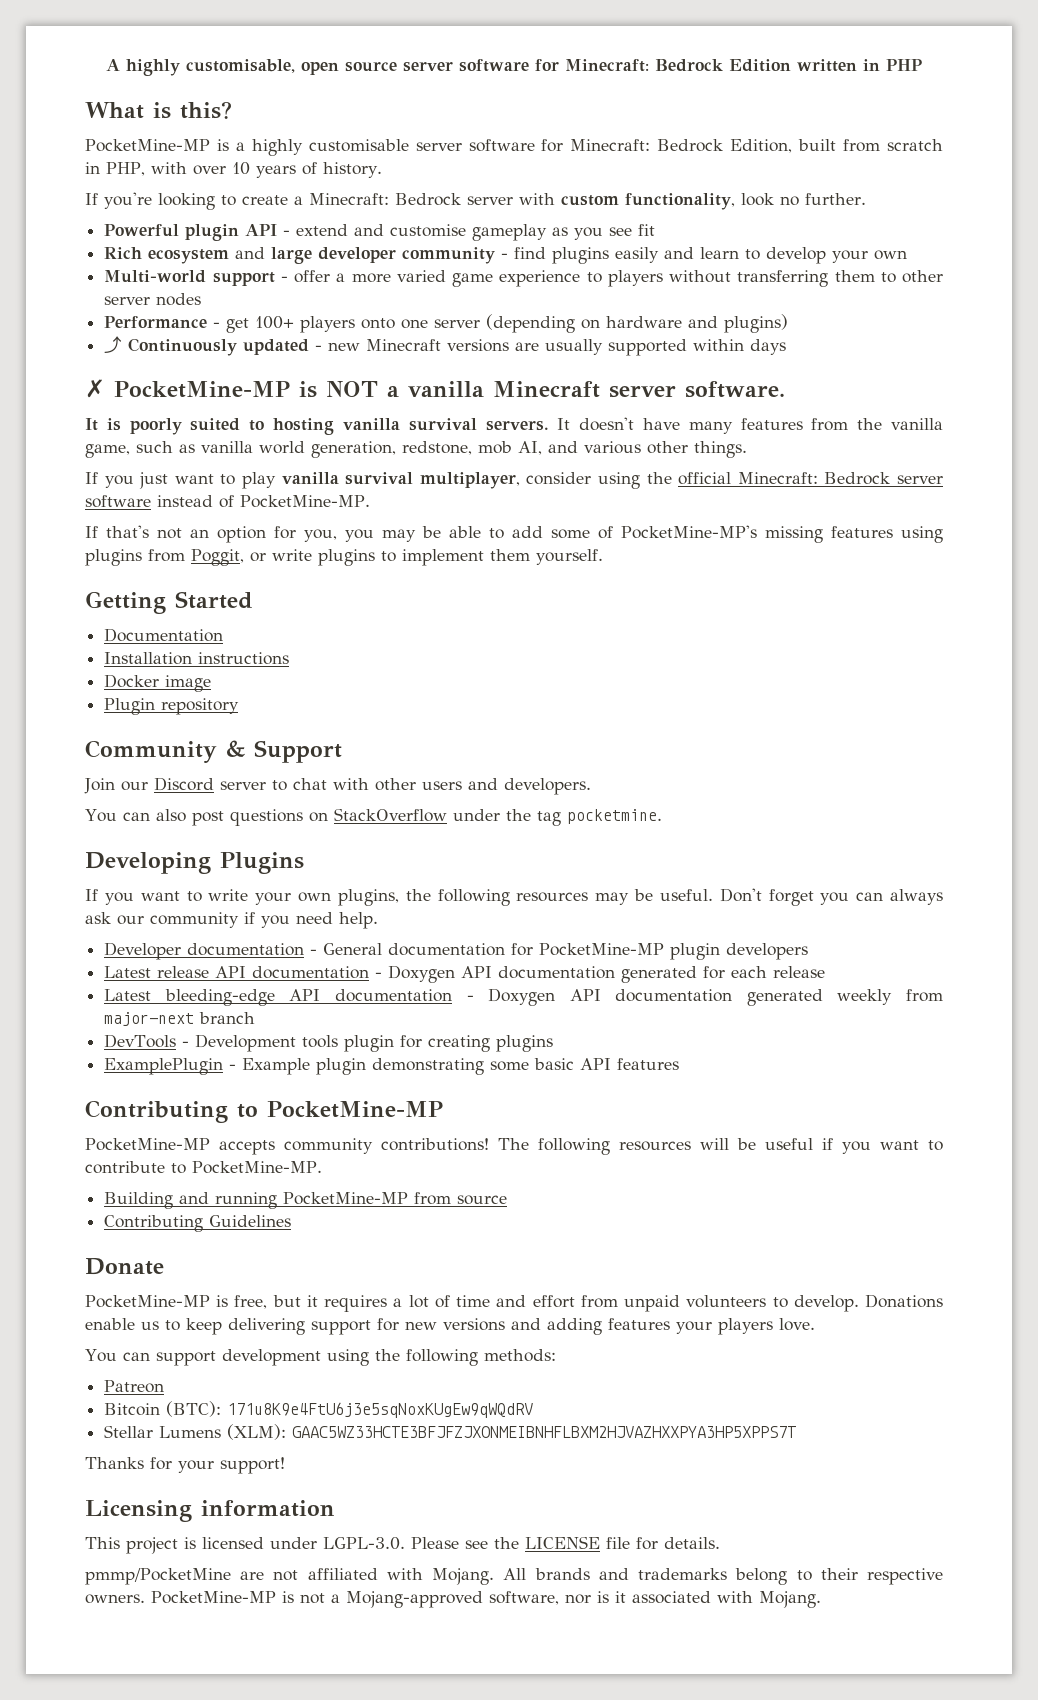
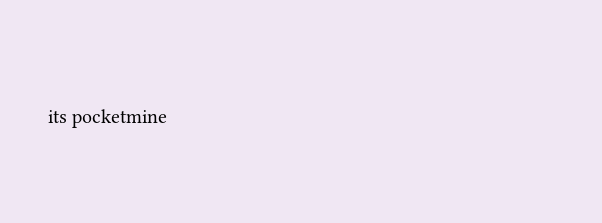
[106,59,922,76] [85,101,232,119] [85,139,943,156] [85,162,382,178] [85,192,866,210] [104,224,656,241] [104,247,908,264] [104,270,943,287] [104,293,202,306] [104,314,789,333] [104,336,787,356] [85,379,785,398] [85,417,943,435] [85,441,747,458] [85,472,944,489] [85,495,370,508] [85,525,943,543] [85,549,603,566] [85,591,253,614] [104,628,224,642] [104,652,290,665] [104,674,212,692] [104,698,240,715] [85,740,342,763] [84,777,591,795] [85,808,662,826] [85,852,304,874] [85,888,944,906] [85,912,378,929] [104,942,809,960] [104,965,826,983] [104,988,944,1006] [104,1012,256,1026] [104,1034,554,1052] [104,1058,680,1075] [85,1100,443,1123] [85,1138,943,1155] [85,1161,322,1174] [104,1192,508,1209] [104,1215,292,1232] [85,1258,164,1275] [85,1294,944,1312] [85,1318,815,1335] [85,1349,556,1366] [104,1380,165,1393] [104,1401,534,1418] [104,1424,797,1440] [85,1457,285,1474] [85,1500,335,1522] [85,1536,720,1554] [85,1568,944,1585] [85,1591,821,1608] A highly customisable, open source server software for Minecraft: Bedrock Edition written in PHP // What is this? // PocketMine-MP is a highly customisable server software for Minecraft: Bedrock Edition, built from scratch in PHP, with over 10 years of history. // If you're looking to create a Minecraft: Bedrock server with custom functionality, look no further. // Powerful plugin API - extend and customise gameplay as you see fit // Rich ecosystem and large developer community - find plugins easily and learn to develop your own // Multi-world support - offer a more varied game experience to players without transferring them to other server nodes // Performance - get 100+ players onto one server (depending on hardware and plugins) // ⤴ Continuously updated - new Minecraft versions are usually supported within days // ✗ PocketMine-MP is NOT a vanilla Minecraft server software. // It is poorly suited to hosting vanilla survival servers. It doesn't have many features from the vanilla game, such as vanilla world generation, redstone, mob AI, and various other things. // If you just want to play vanilla survival multiplayer, consider using the official Minecraft: Bedrock server software instead of PocketMine-MP. // If that's not an option for you, you may be able to add some of PocketMine-MP's missing features using plugins from Poggit, or write plugins to implement them yourself. // Getting Started // Documentation // Installation instructions // Docker image // Plugin repository // Community & Support // Join our Discord server to chat with other users and developers. // You can also post questions on StackOverflow under the tag pocketmine. // Developing Plugins // If you want to write your own plugins, the following resources may be useful. Don't forget you can always ask our community if you need help. // Developer documentation - General documentation for PocketMine-MP plugin developers // Latest release API documentation - Doxygen API documentation generated for each release // Latest bleeding-edge API documentation - Doxygen API documentation generated weekly from major-next branch // DevTools - Development tools plugin for creating plugins // ExamplePlugin - Example plugin demonstrating some basic API features // Contributing to PocketMine-MP // PocketMine-MP accepts community contributions! The following resources will be useful if you want to contribute to PocketMine-MP. // Building and running PocketMine-MP from source // Contributing Guidelines // Donate // PocketMine-MP is free, but it requires a lot of time and effort from unpaid volunteers to develop. Donations enable us to keep delivering support for new versions and adding features your players love. // You can support development using the following methods: // Patreon // Bitcoin (BTC): 171u8K9e4FtU6j3e5sqNoxKUgEw9qWQdRV // Stellar Lumens (XLM): GAAC5WZ33HCTE3BFJFZJXONMEIBNHFLBXM2HJVAZHXXPYA3HP5XPPS7T // Thanks for your support! // Licensing information // This project is licensed under LGPL-3.0. Please see the LICENSE file for details. // pmmp/PocketMine are not affiliated with Mojang. All brands and trademarks belong to their respective owners. PocketMine-MP is not a Mojang-approved software, nor is it associated with Mojang. -> [48,109,168,128] its pocketmine

